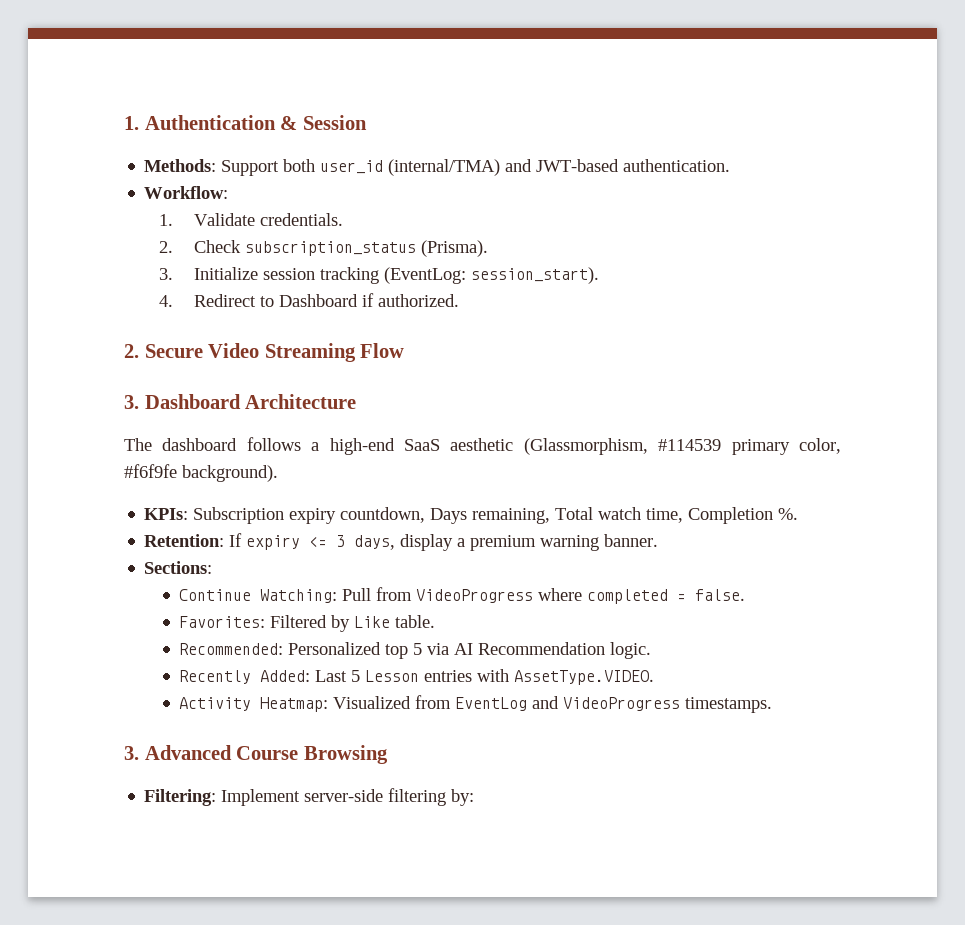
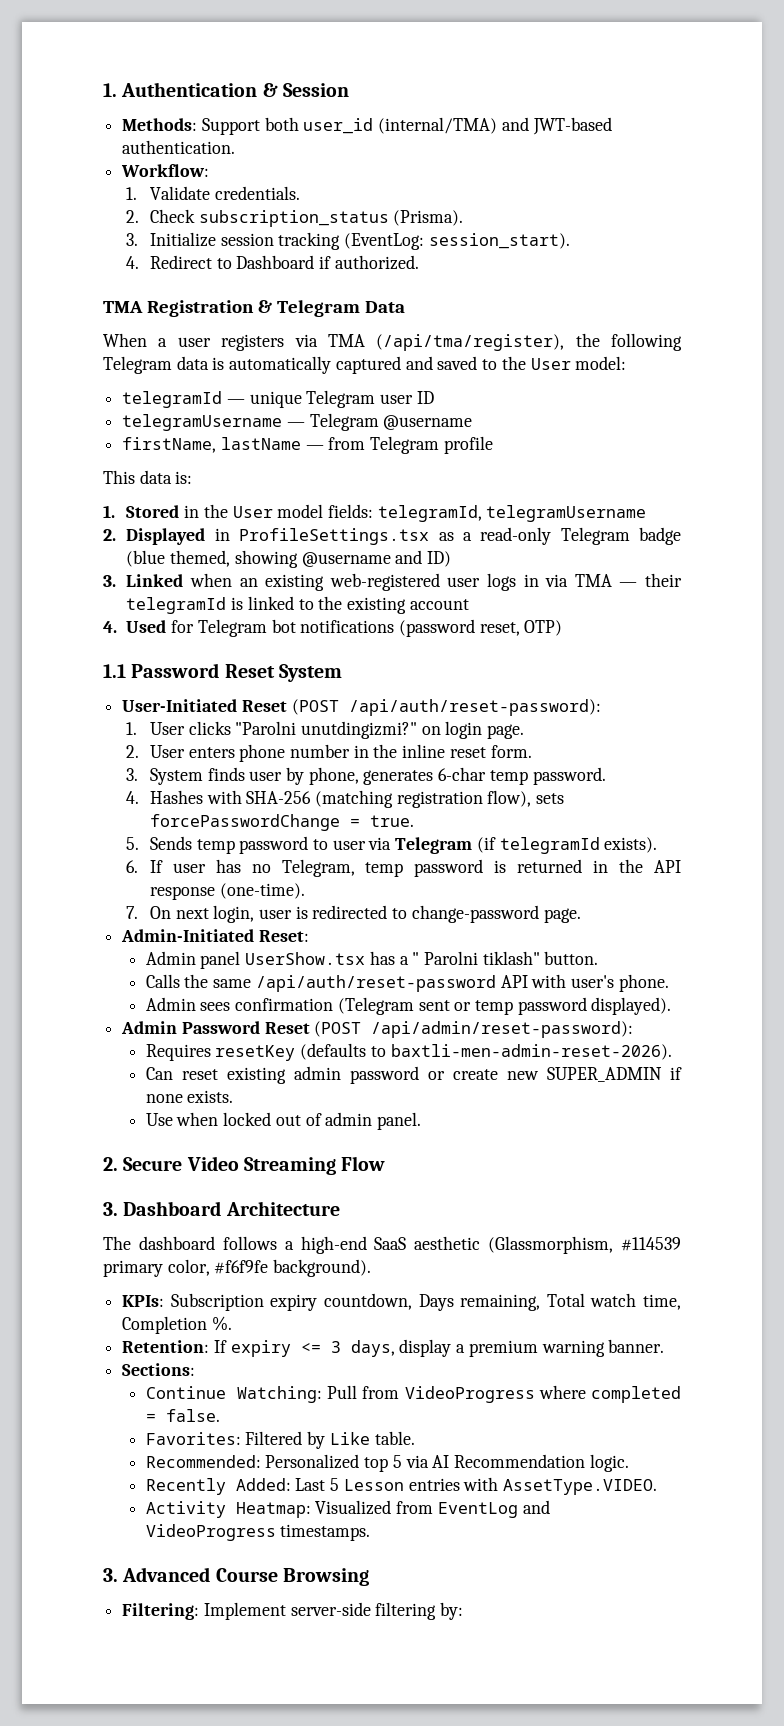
(459, 300) none -> [103,300,405,317] [103,333,682,351] [103,356,627,374] [122,390,434,408] [122,413,473,431] [122,436,493,454] [103,470,193,484] [103,504,647,522] [103,527,681,545] [126,550,452,568] [103,573,683,591] [126,596,469,614] [103,619,563,637] [103,663,342,682] [122,699,601,716] [126,721,525,739] [126,744,532,762] [126,767,606,785] [126,790,565,808] [149,814,414,831] [126,836,658,854] [126,859,681,877] [149,883,305,900] [126,905,581,923] [121,929,309,942] [145,951,599,969] [145,974,669,992] [145,997,672,1015] [121,1021,634,1038] [145,1043,672,1061] [145,1066,682,1084] [145,1090,234,1103] [145,1112,421,1130] // TMA Registration & Telegram Data // When a user registers via TMA (/api/tma/register), the following Telegram data is automatically captured and saved to the User model: // telegramId — unique Telegram user ID // telegramUsername — Telegram @username // firstName, lastName — from Telegram profile // This data is: // 1. Stored in the User model fields: telegramId, telegramUsername // 2. Displayed in ProfileSettings.tsx as a read-only Telegram badge (blue themed, showing @username and ID) // 3. Linked when an existing web-registered user logs in via TMA — their telegramId is linked to the existing account // 4. Used for Telegram bot notifications (password reset, OTP) // 1.1 Password Reset System // User-Initiated Reset (POST /api/auth/reset-password): // 1. User clicks "Parolni unutdingizmi?" on login page. // 2. User enters phone number in the inline reset form. // 3. System finds user by phone, generates 6-char temp password. // 4. Hashes with SHA-256 (matching registration flow), sets forcePasswordChange = true. // 5. Sends temp password to user via Telegram (if telegramId exists). // 6. If user has no Telegram, temp password is returned in the API response (one-time). // 7. On next login, user is redirected to change-password page. // Admin-Initiated Reset: // Admin panel UserShow.tsx has a " Parolni tiklash" button. // Calls the same /api/auth/reset-password API with user's phone. // Admin sees confirmation (Telegram sent or temp password displayed). // Admin Password Reset (POST /api/admin/reset-password): // Requires resetKey (defaults to baxtli-men-admin-reset-2026). // Can reset existing admin password or create new SUPER_ADMIN if none exists. // Use when locked out of admin panel.

